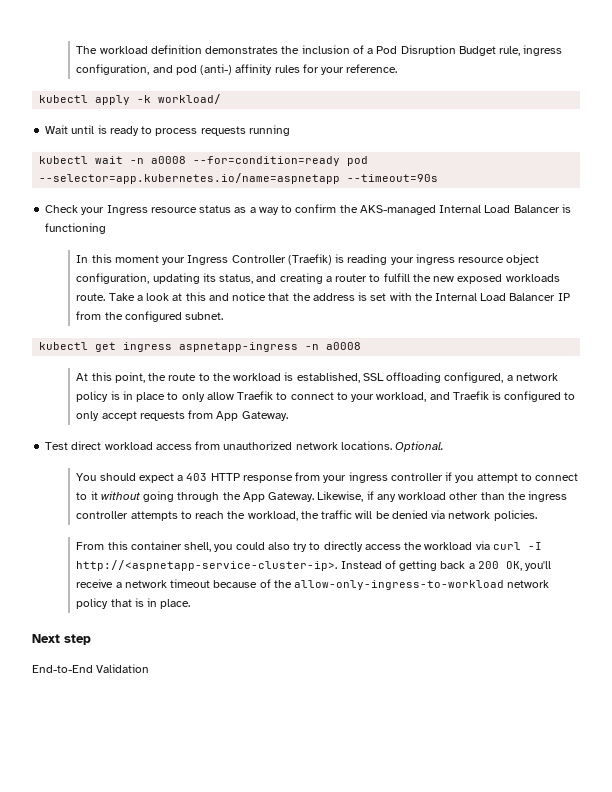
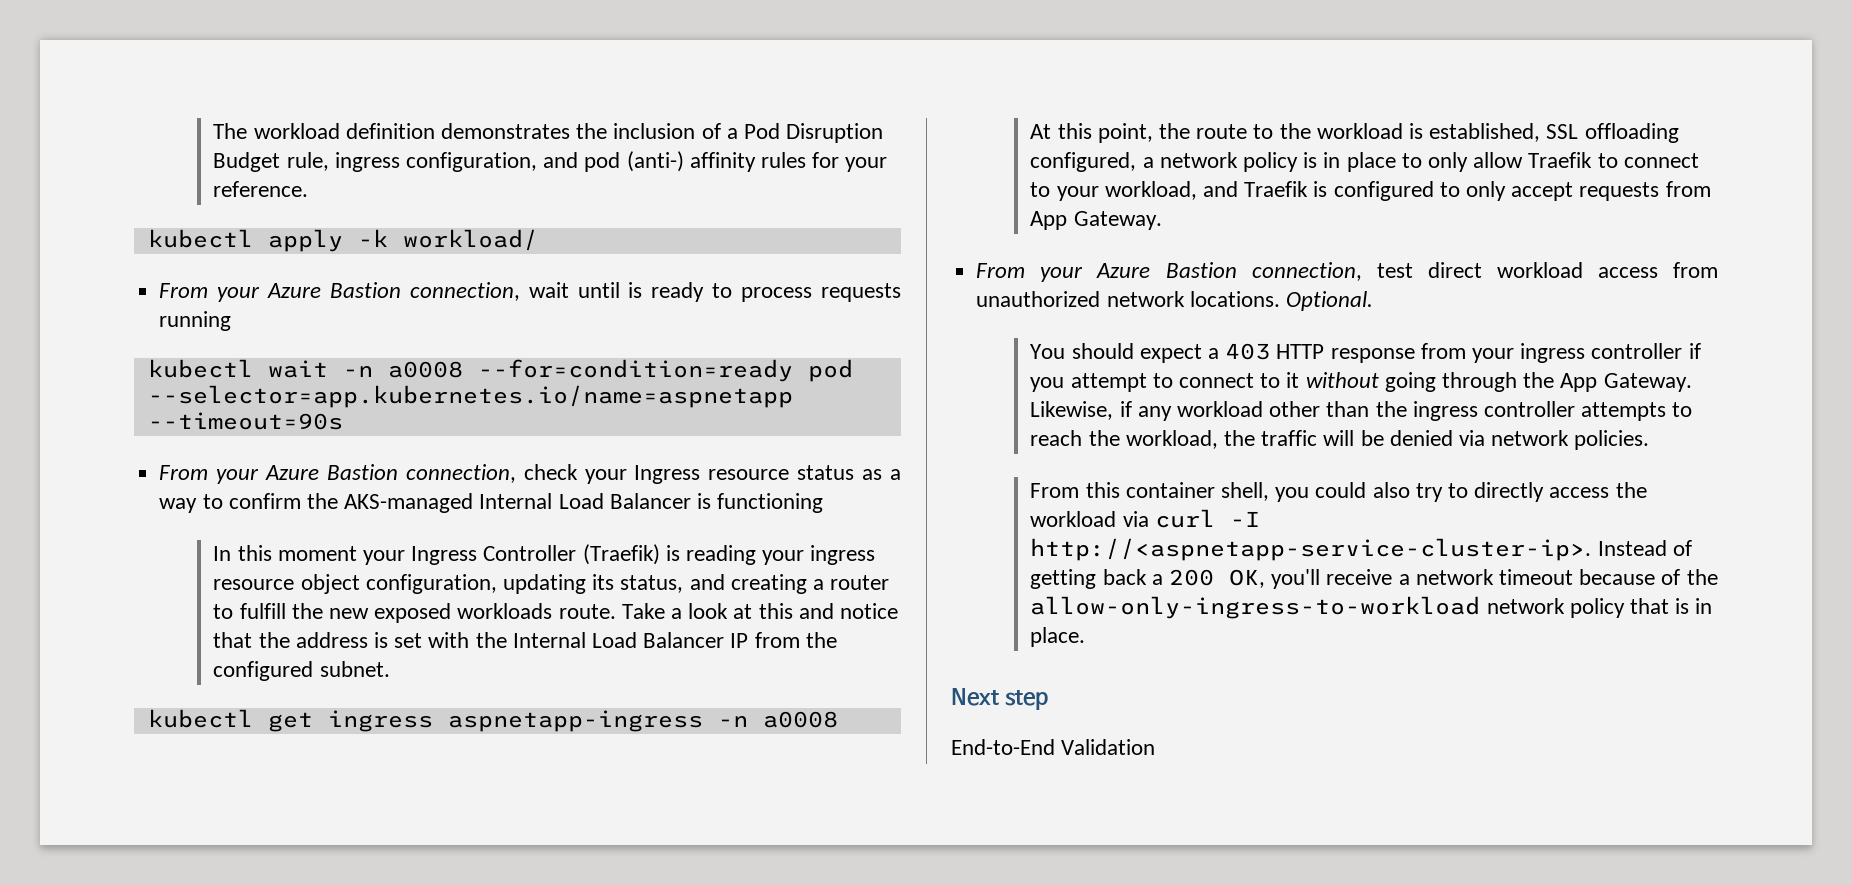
[45,125,69,134] Wait -> [159,282,569,302] From your Azure Bastion connection, wait
[45,205,79,213] Check -> [159,464,578,484] From your Azure Bastion connection, check
[45,442,69,450] Test -> [976,262,1413,282] From your Azure Bastion connection, test

